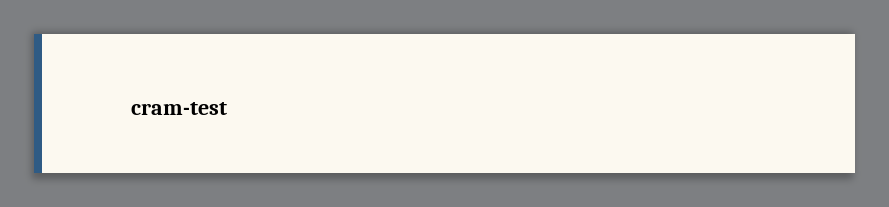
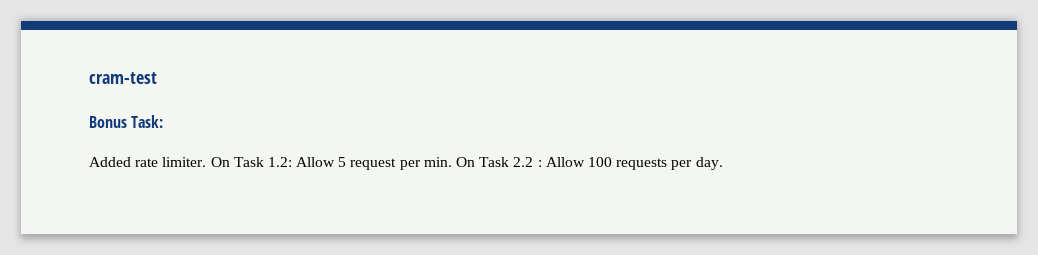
(227, 108) none -> [89,115,164,128] [89,157,723,170] // Bonus Task: // Added rate limiter. On Task 1.2: Allow 5 request per min. On Task 2.2 : Allow 100 requests per day.

